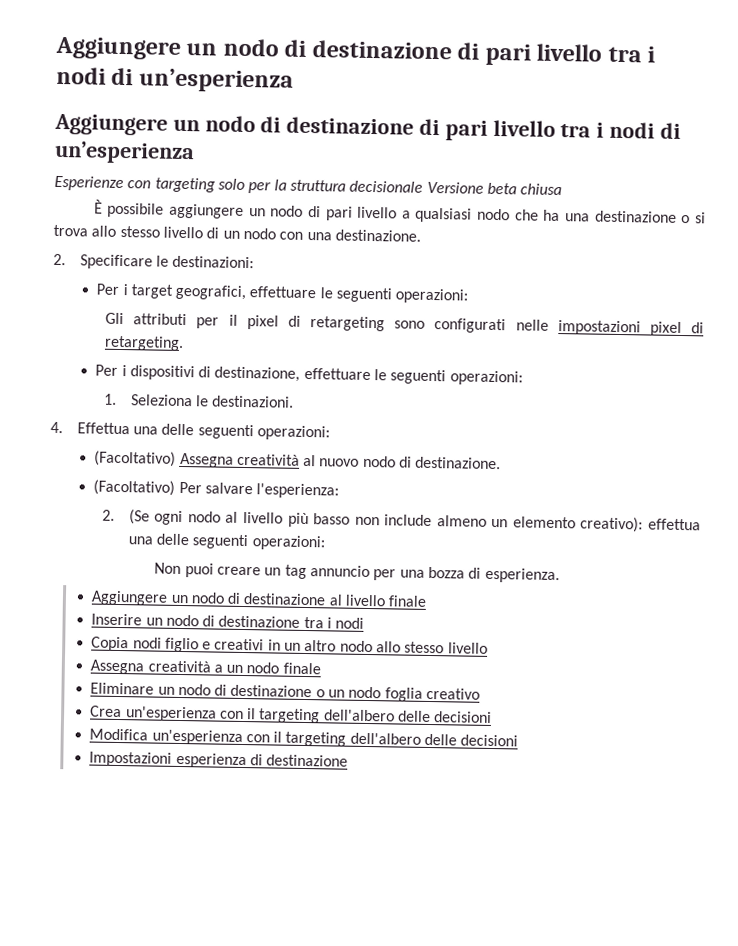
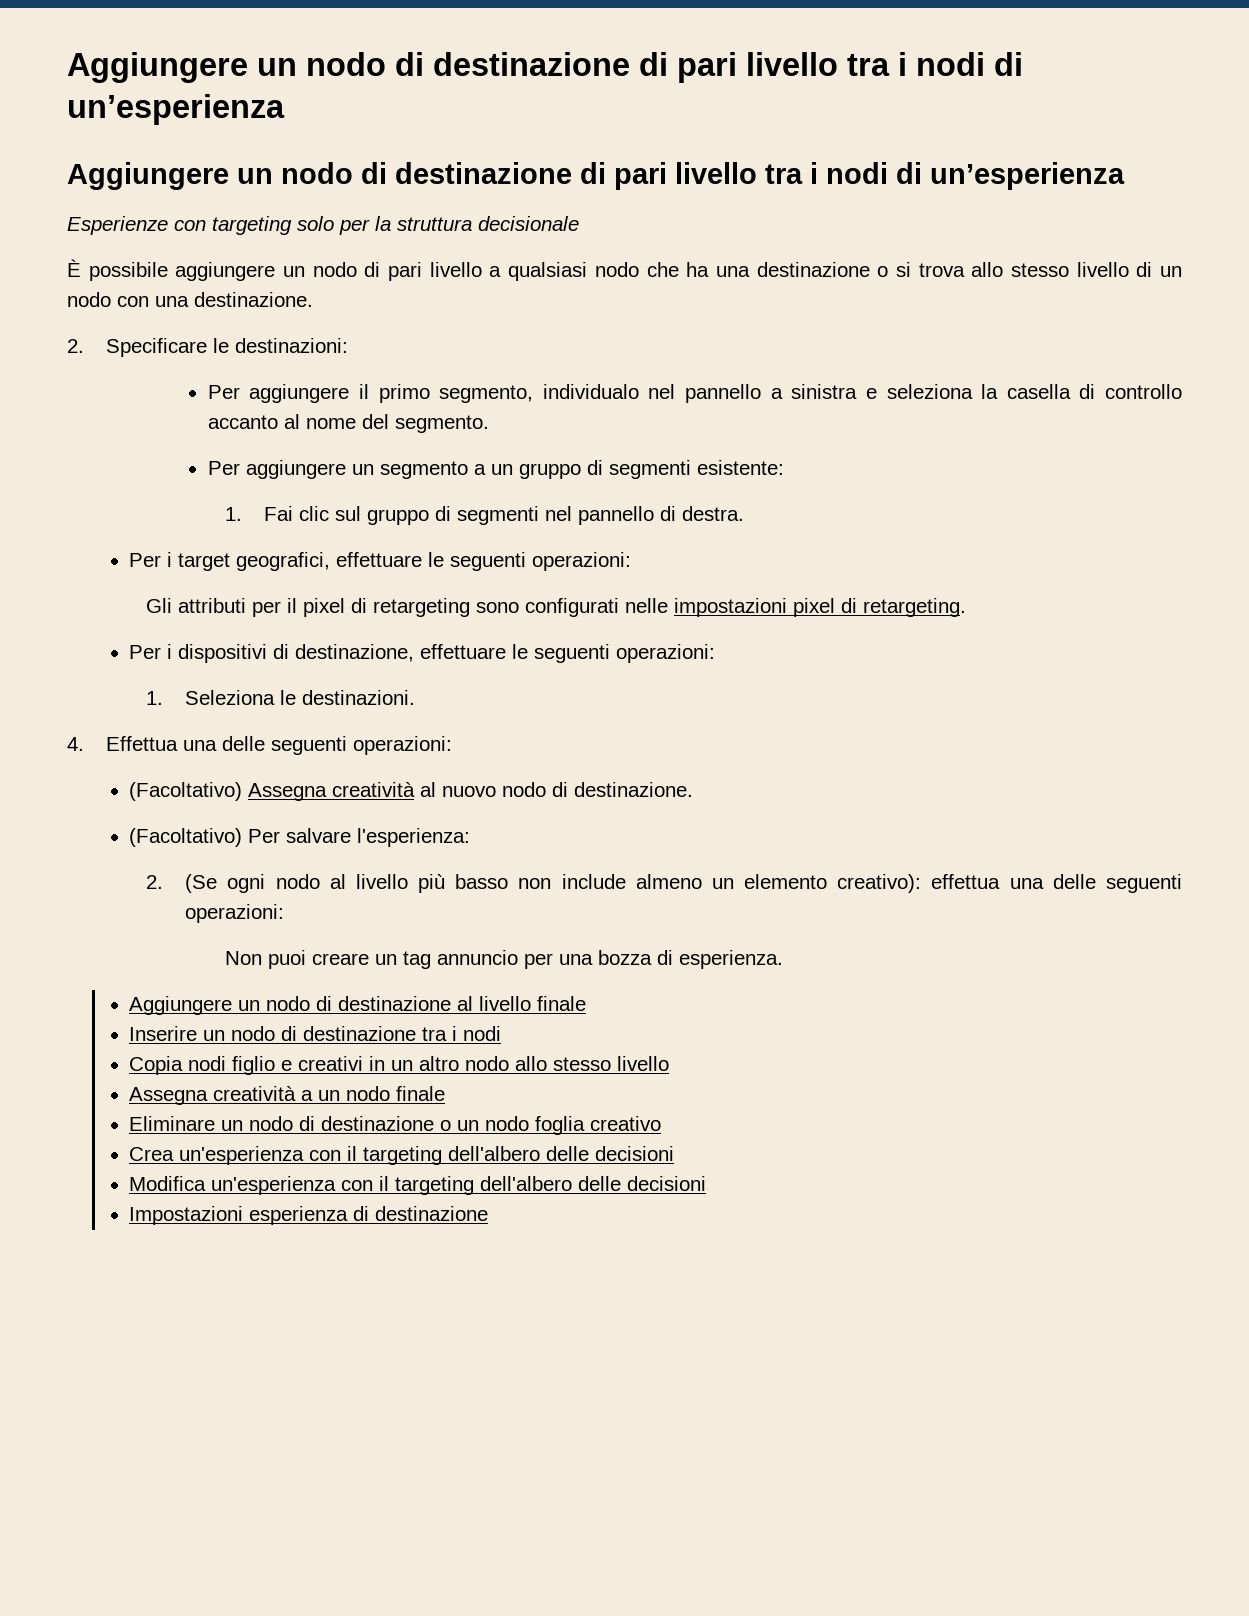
[426,181,563,196] Versione beta chiusa -> (579, 223) none
(255, 262) none -> [207,384,1183,403] [207,414,489,433] [207,460,784,479] [224,506,745,525] // Per aggiungere il primo segmento, individualo nel pannello a sinistra e seleziona la casella di controllo accanto al nome del segmento. // Per aggiungere un segmento a un gruppo di segmenti esistente: // 1. Fai clic sul gruppo di segmenti nel pannello di destra.

